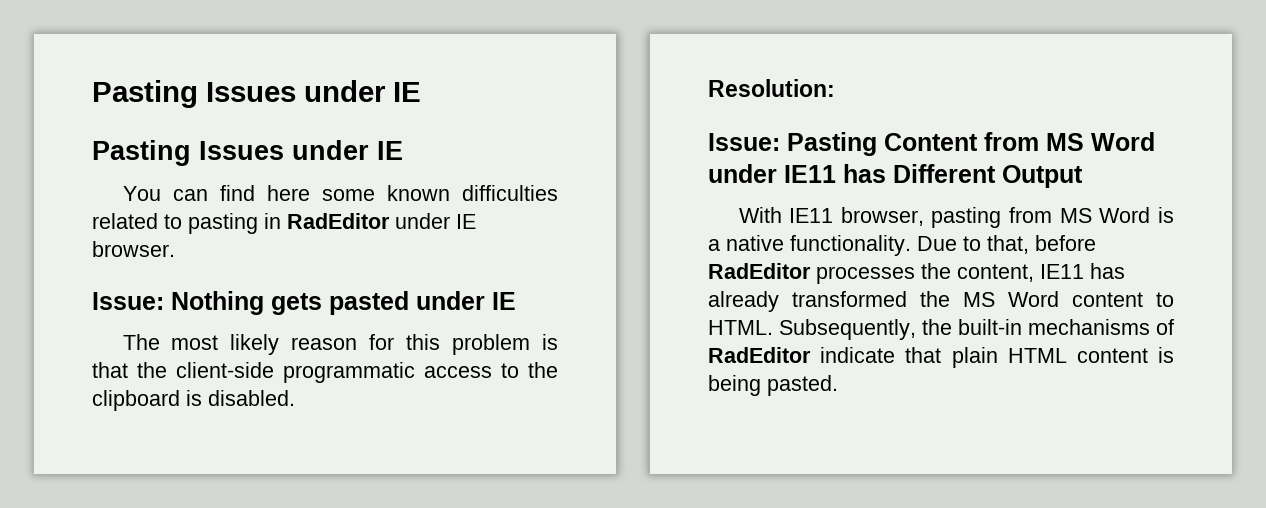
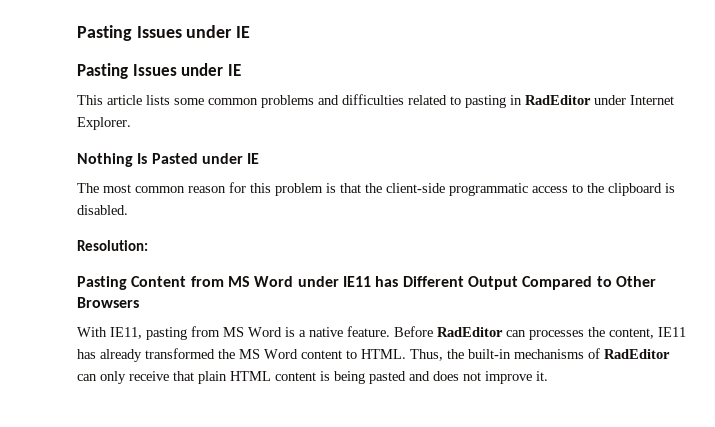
[122,185,450,201] You can find here some known -> [77,95,339,108] This article lists some common problems and
[456,214,476,229] [92,241,175,257] [92,291,409,315] IE browser. // Issue: Nothing gets pasted -> [630,95,674,105] [77,117,131,130] [77,153,198,167] Internet Explorer. // Nothing Is Pasted
[230,334,280,355] likely -> [135,186,185,193] common
[708,133,780,151] Issue: -> (148, 245) none
(1083, 176) none -> [522,276,656,290] [77,297,139,308] Compared to Other Browsers
[789,207,924,226] IE11 browser, -> [110,327,142,339] IE11,
[790,235,1096,256] [708,263,811,279] functionality. Due to that, before RadEditor -> [347,326,526,337] feature. Before RadEditor can
[779,319,916,340] Subsequently, -> [410,349,443,361] Thus,
[820,347,896,363] indicate -> [77,371,169,384] can only receive
[767,375,838,396] pasted. -> [369,371,548,384] pasted and does not improve it.

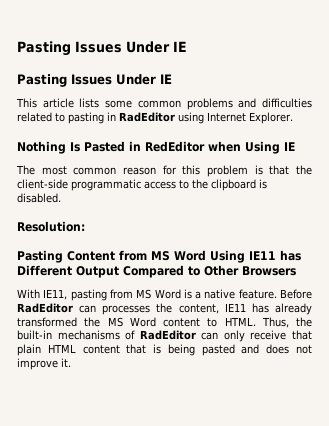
[77,25,233,41] Pasting Issues under -> [17,41,170,56] Pasting Issues Under
[181,63,224,76] under -> [116,74,156,85] Under
[594,95,626,105] under -> [178,112,204,124] using
[201,153,243,164] under -> [129,141,280,154] in RedEditor when Using
[297,276,339,287] under -> [210,250,245,263] Using
(316, 376) none -> [126,344,147,354] that

